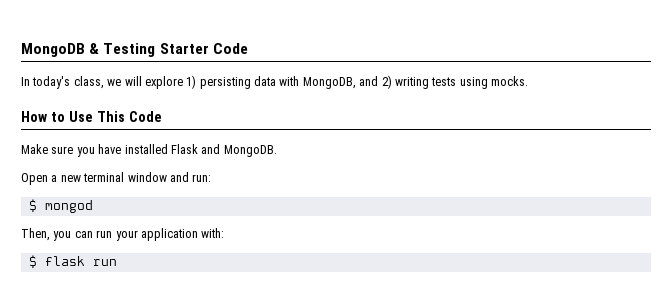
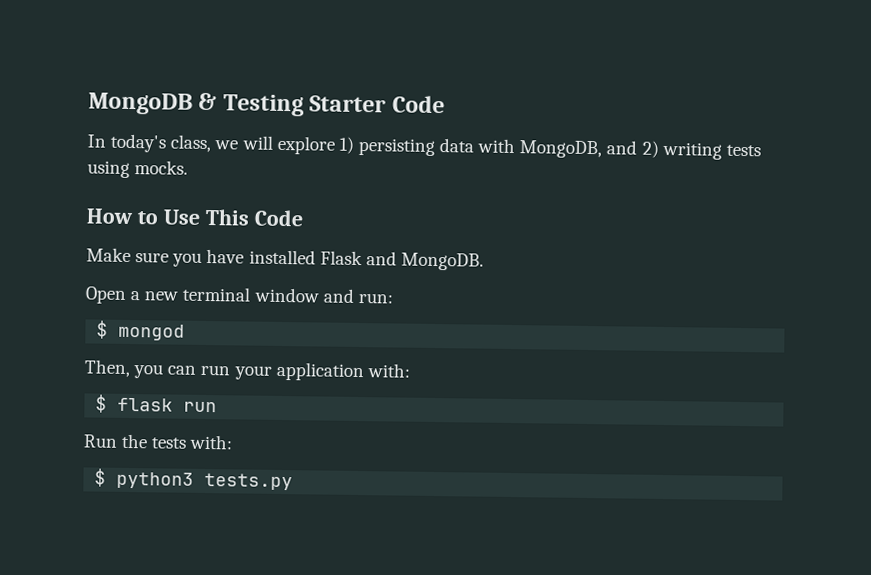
(117, 262) none -> [83,433,234,450] [94,468,294,491] // Run the tests with: // $ python3 tests.py

